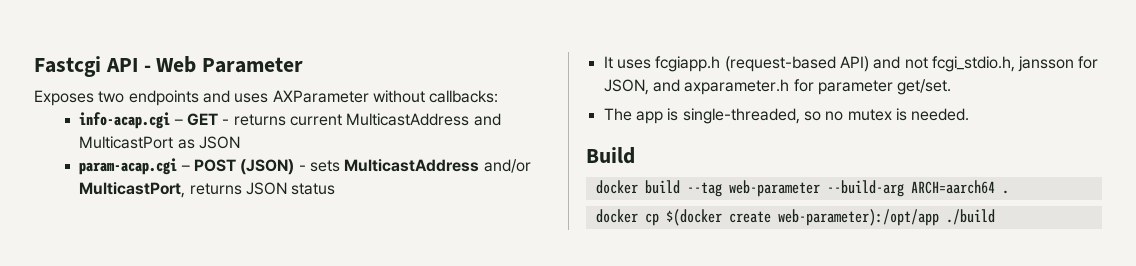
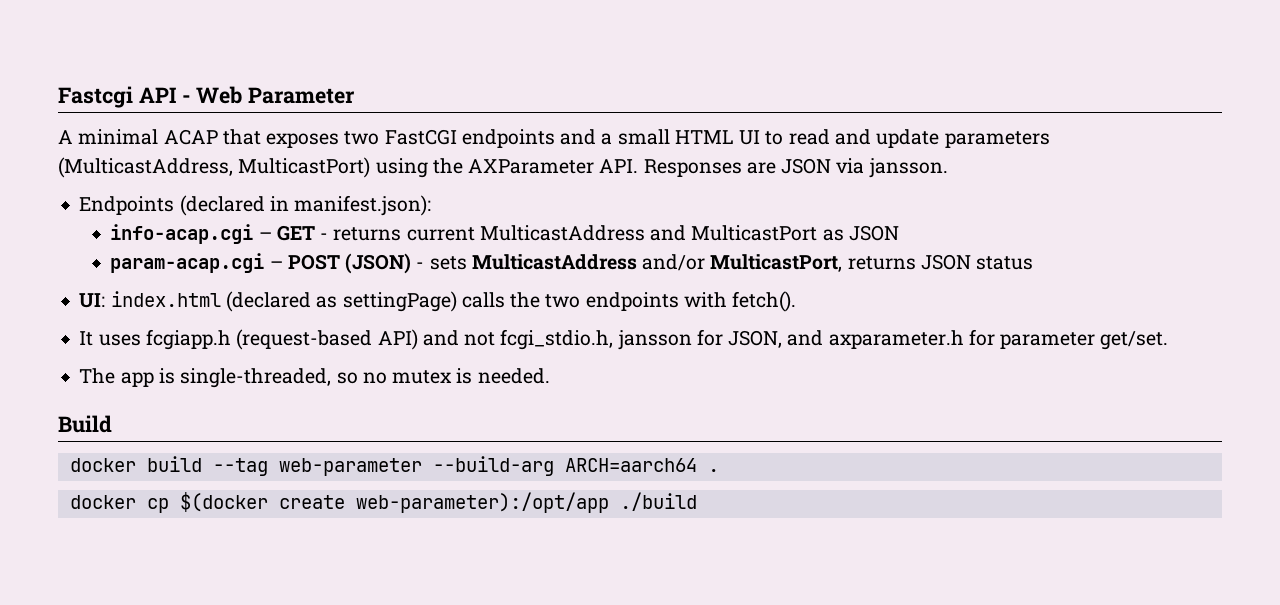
[34,90,499,106] Exposes two endpoints and uses AXParameter without callbacks: -> [58,129,1050,148] [58,157,948,178] [79,195,432,216] A minimal ACAP that exposes two FastCGI endpoints and a small HTML UI to read and update parameters (MulticastAddress, MulticastPort) using the AXParameter API. Responses are JSON via jansson. // Endpoints (declared in manifest.json):
(336, 189) none -> [79,291,797,312] // UI: index.html (declared as settingPage) calls the two endpoints with fetch().

